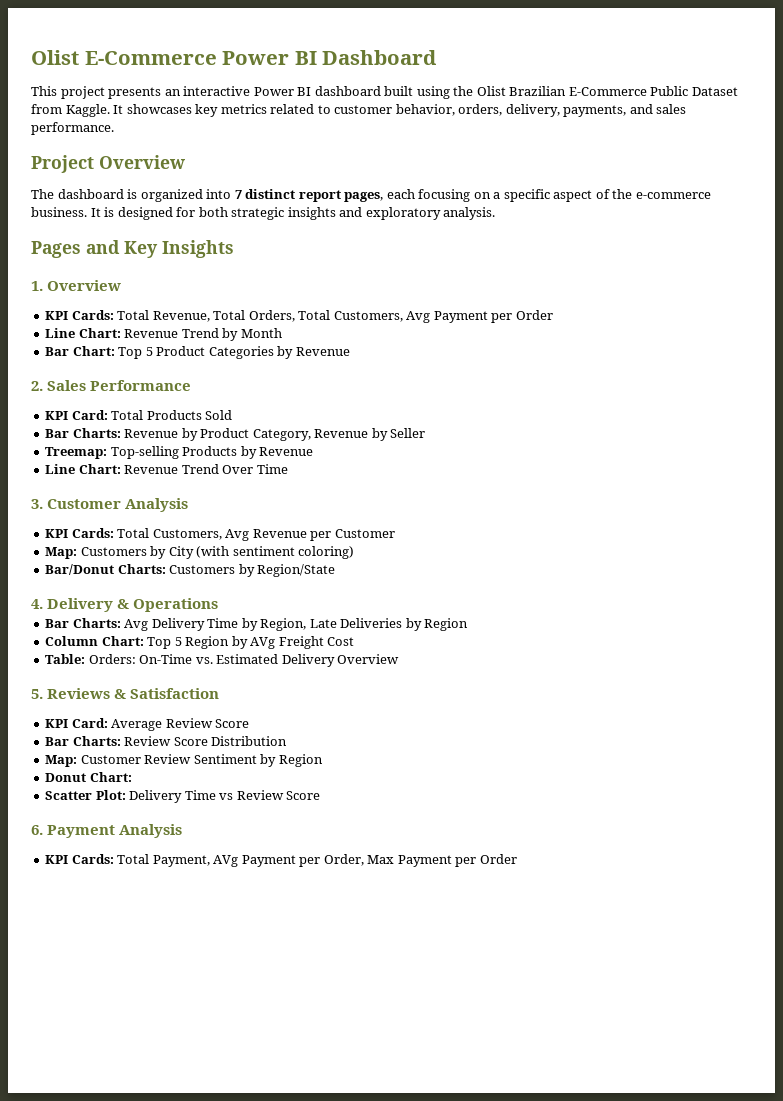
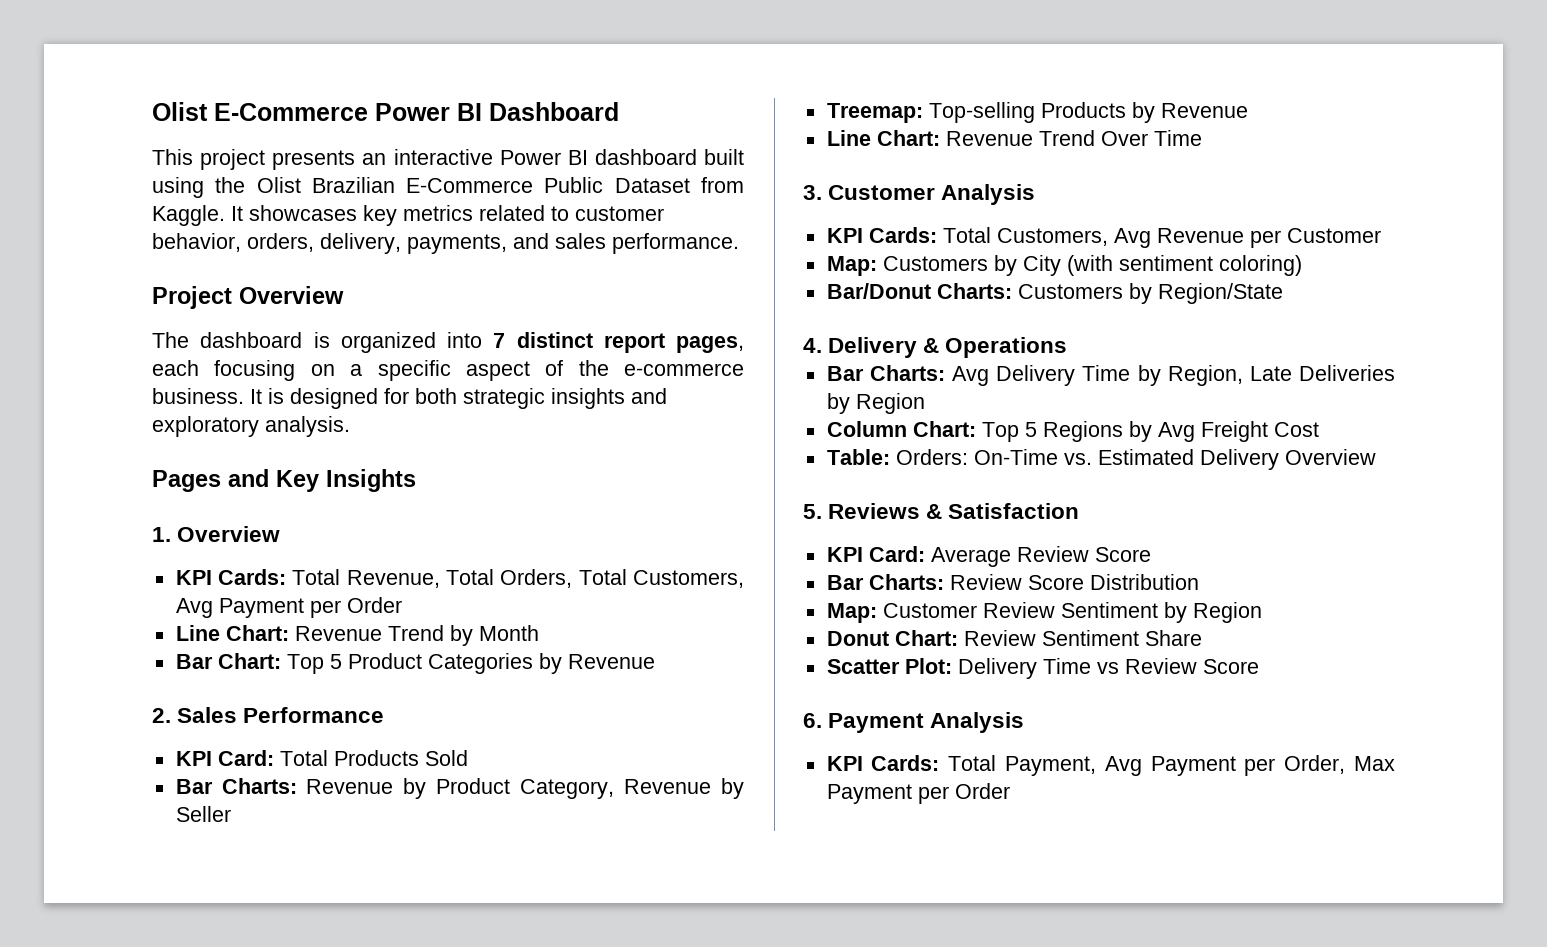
[185,636,276,649] Region by AVg -> [1042,421,1195,442] Regions by Avg
(132, 777) none -> [963,630,1202,646] Review Sentiment Share
[213,855,239,867] AVg -> [1104,756,1142,776] Avg

